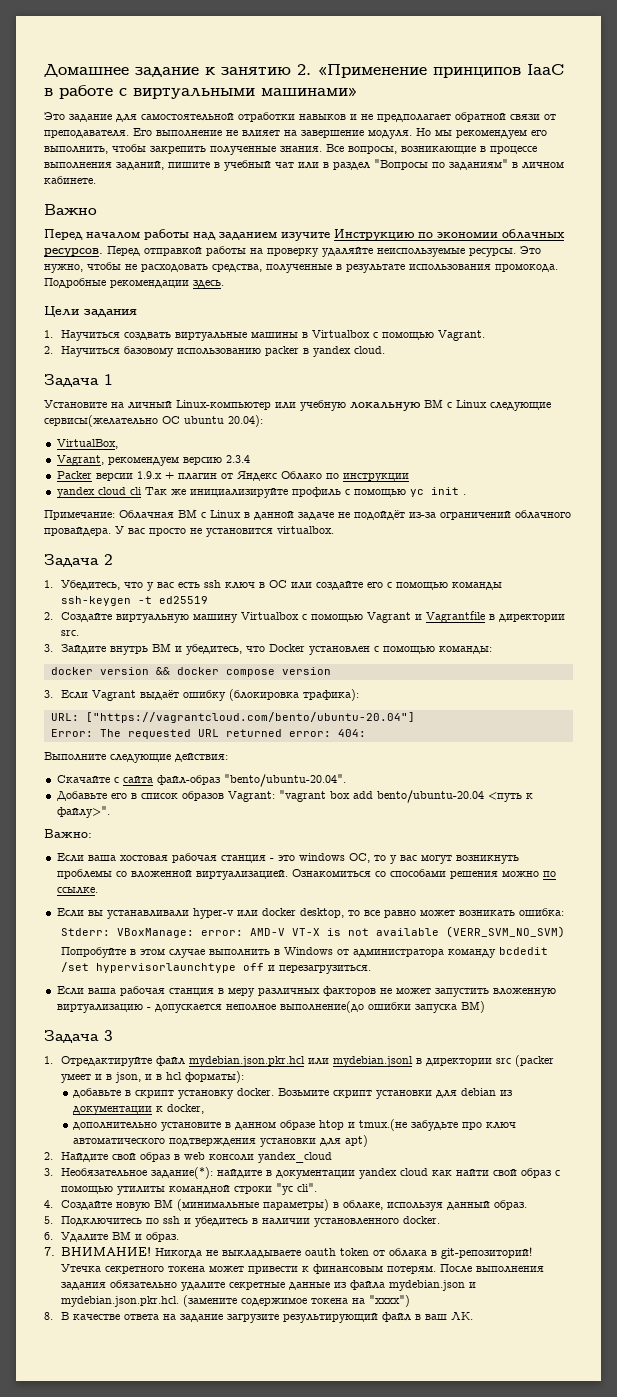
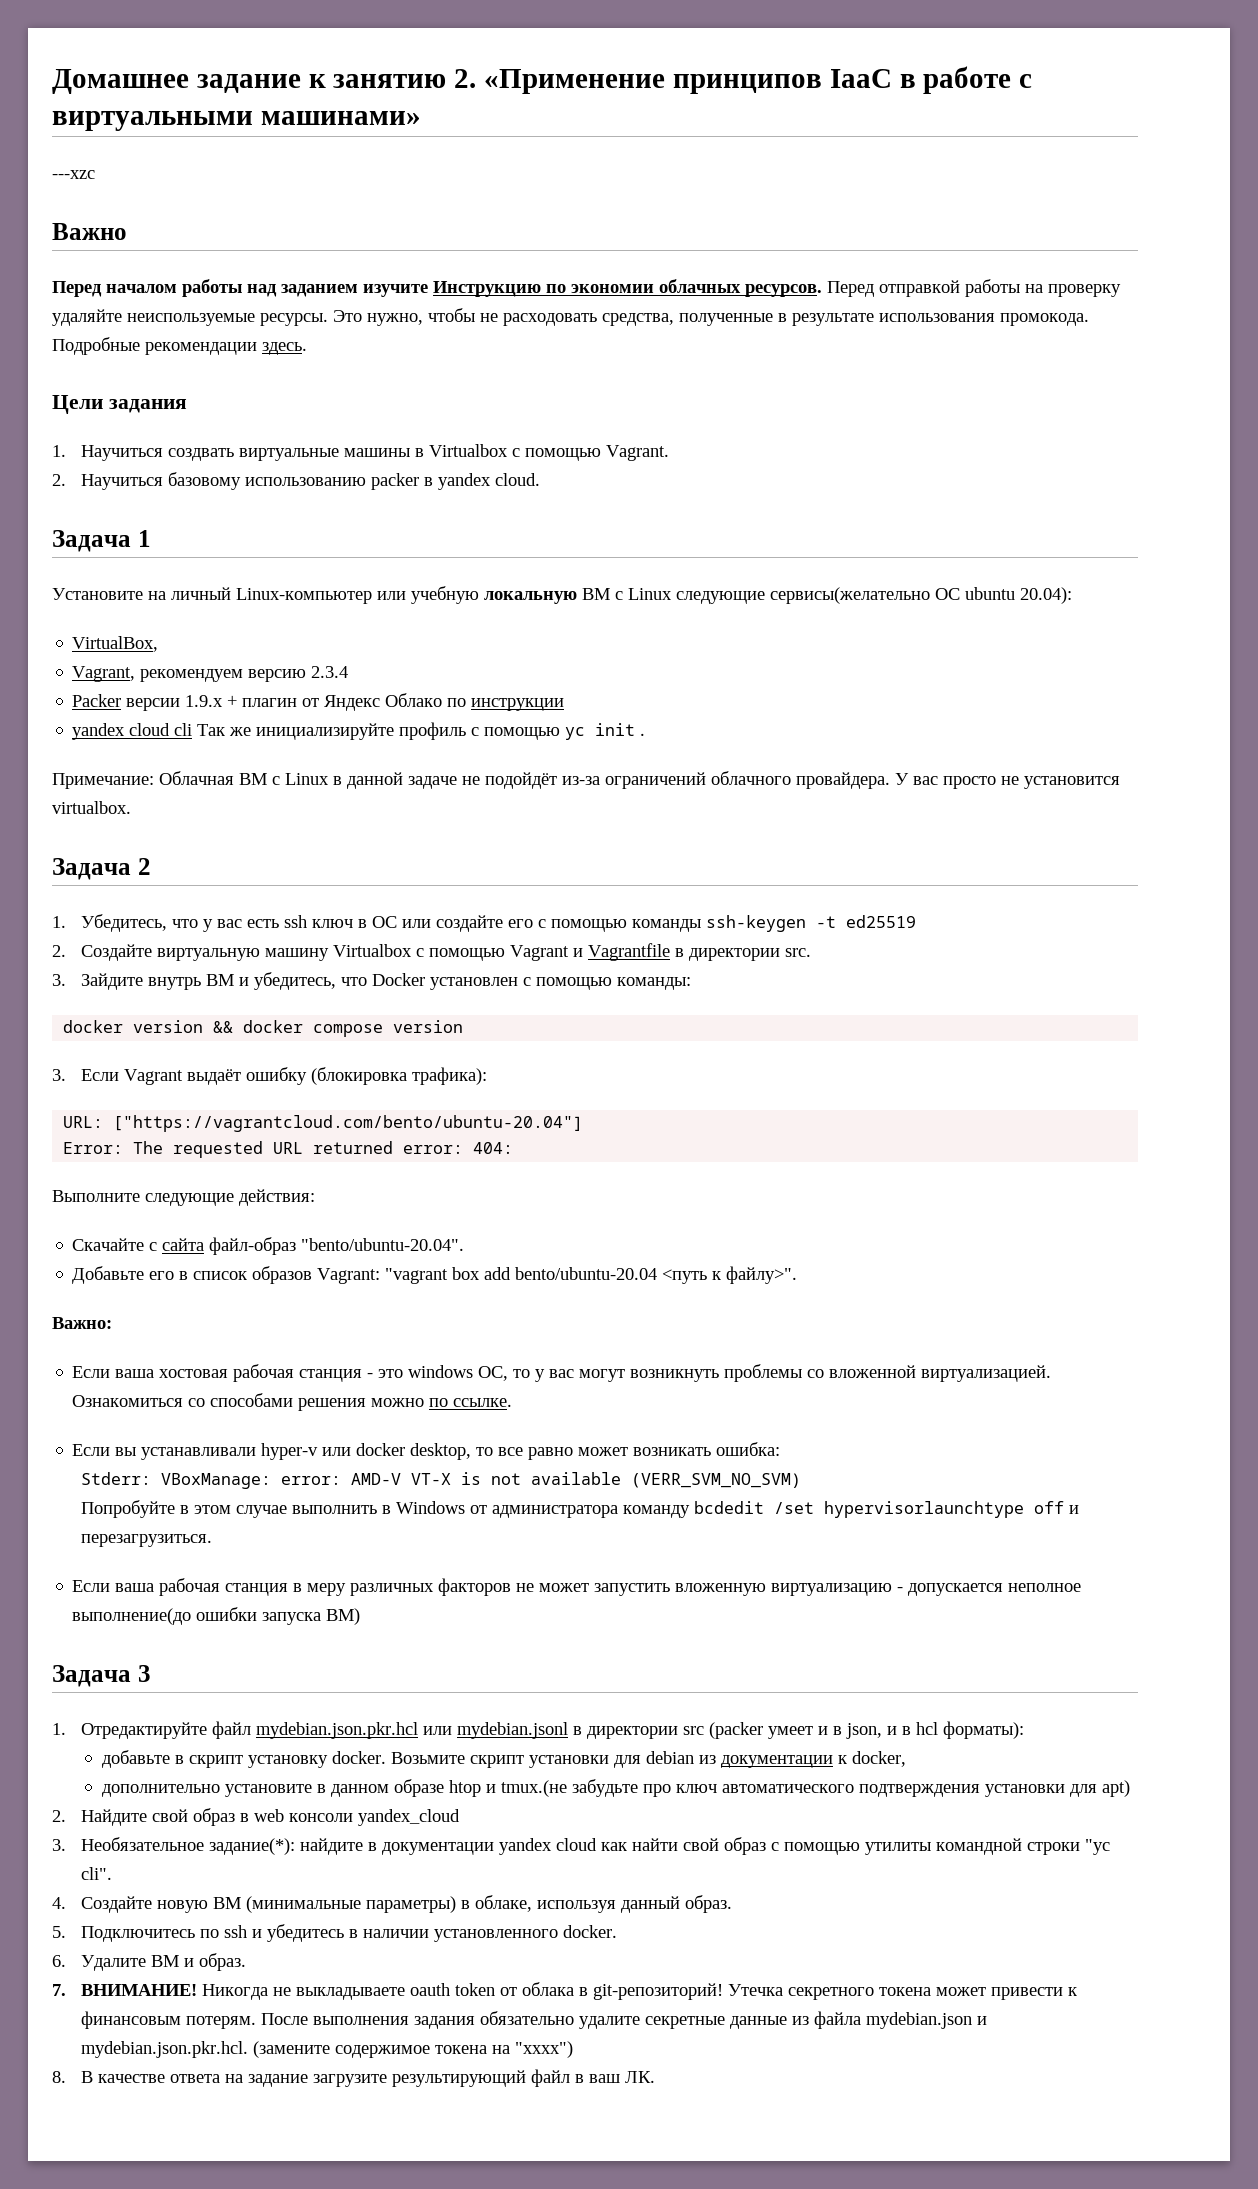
[44,112,556,122] [44,128,547,139] [44,144,537,155] [44,159,564,171] [44,176,96,184] Это задание для самостоятельной отработки навыков и не предполагает обратной связи от преподавателя. Его выполнение не влияет на завершение модуля. Но мы рекомендуем его выполнить, чтобы закрепить полученные знания. Все вопросы, возникающие в процессе выполнения заданий, пишите в учебный чат или в раздел "Вопросы по заданиям" в личном кабинете. -> [52,170,95,179] ---xzc

